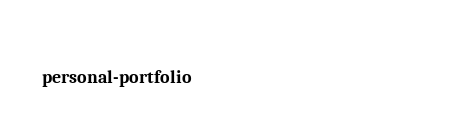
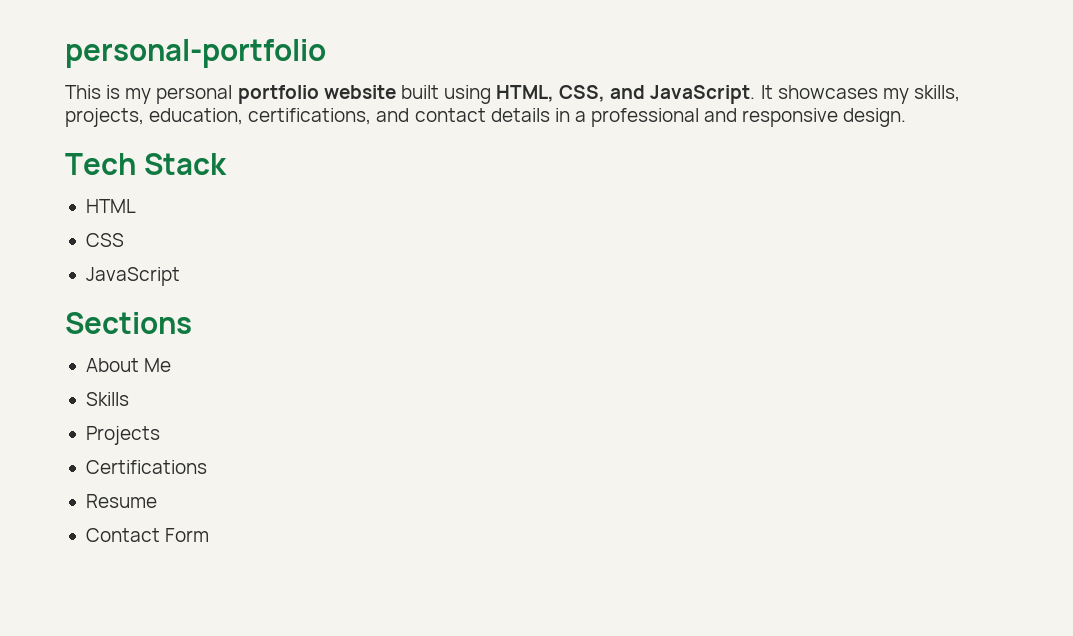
(192, 78) none -> [65,85,960,104] [65,108,907,127] [65,153,227,175] [85,199,136,213] [85,233,124,247] [85,267,180,286] [65,312,192,334] [85,358,172,372] [85,392,129,406] [85,426,160,445] [85,460,207,474] [85,494,157,508] [85,528,210,542] // This is my personal portfolio website built using HTML, CSS, and JavaScript. It showcases my skills, projects, education, certifications, and contact details in a professional and responsive design. // Tech Stack // HTML // CSS // JavaScript // Sections // About Me // Skills // Projects // Certifications // Resume // Contact Form

